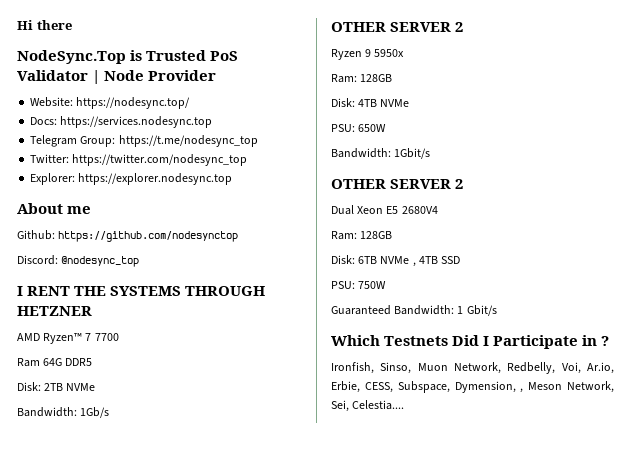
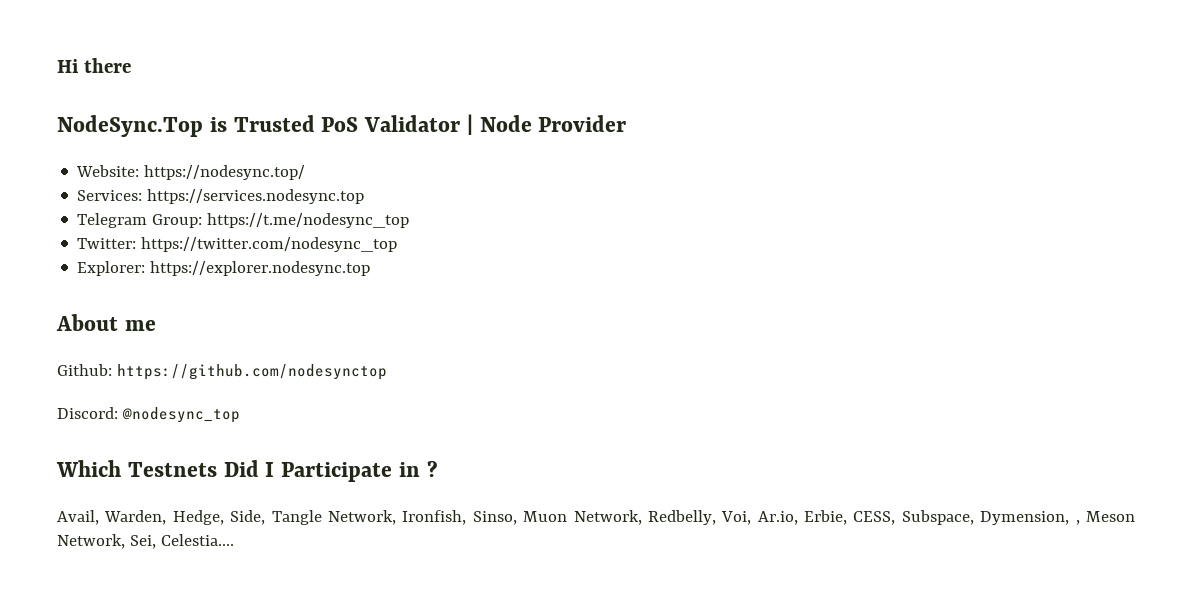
[30,117,58,125] Docs: -> [77,190,143,201] Services:
[17,286,266,296] [17,306,92,316] [17,333,119,344] [17,358,93,367] [17,382,96,391] [17,407,110,418] [331,22,464,32] [331,49,405,60] [331,74,393,83] [331,98,410,107] [331,124,387,132] [331,148,431,159] [331,179,464,189] [331,205,438,215] [331,231,393,240] [331,255,461,267] [331,281,387,289] [331,305,497,316] // I RENT THE SYSTEMS THROUGH HETZNER // AMD Ryzen™ 7 7700 // Ram 64G DDR5 // Disk: 2TB NVMe // Bandwidth: 1Gb/s // OTHER SERVER 2 // Ryzen 9 5950x // Ram: 128GB // Disk: 4TB NVMe // PSU: 650W // Bandwidth: 1Gbit/s // OTHER SERVER 2 // Dual Xeon E5 2680V4 // Ram: 128GB // Disk: 6TB NVMe , 4TB SSD // PSU: 750W // Guaranteed Bandwidth: 1 Gbit/s -> (240, 415) none
(610, 341) none -> [57,510,396,525] Avail, Warden, Hedge, Side, Tangle Network,

